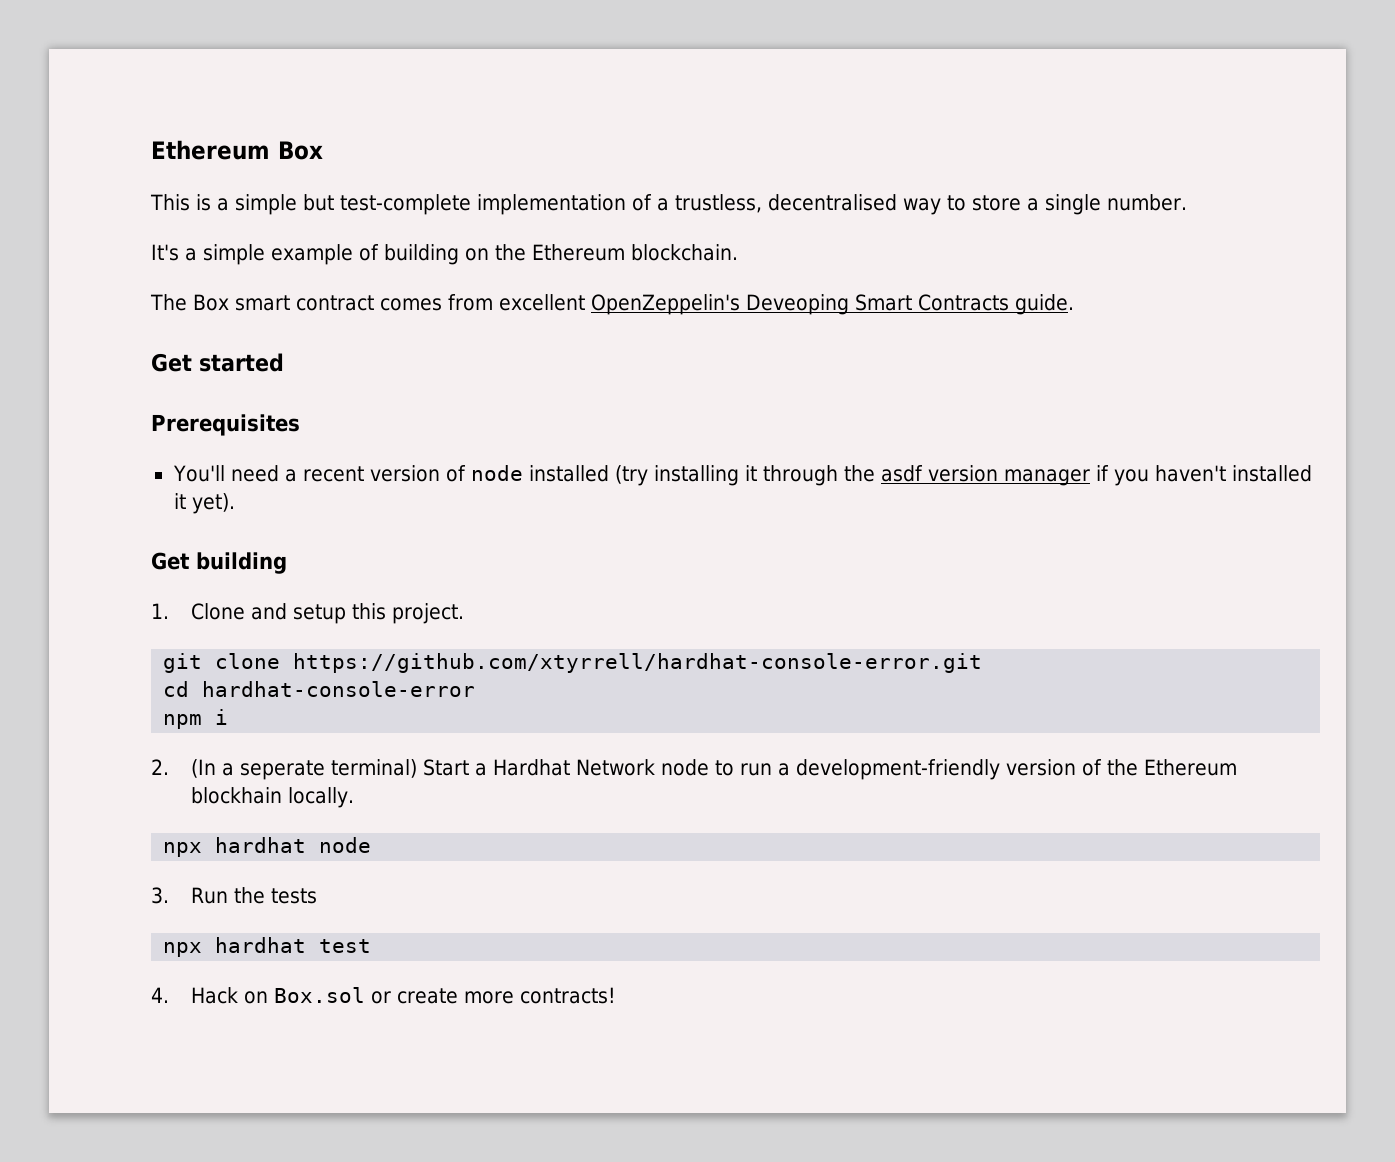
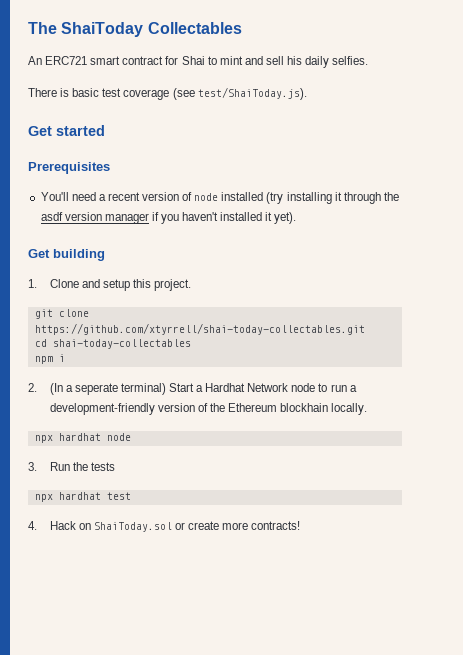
[151,140,323,160] [150,194,1187,215] [151,244,738,265] [150,294,1074,315] Ethereum Box // This is a simple but test-complete implementation of a trustless, decentralised way to store a single number. // It's a simple example of building on the Ethereum blockchain. // The Box smart contract comes from excellent OpenZeppelin's Deveoping Smart Contracts guide. -> [28,22,242,37] [28,56,369,68] [28,87,307,100] The ShaiToday Collectables // An ERC721 smart contract for Shai to mint and sell his daily selfies. // There is basic test coverage (see test/ShaiToday.js).
[293,653,983,673] https://github.com/xtyrrell/hardhat-console-error.git -> [34,323,365,335] https://github.com/xtyrrell/shai-today-collectables.git
[202,681,476,697] hardhat-console-error -> [52,339,191,349] shai-today-collectables
[273,987,365,1003] Box.sol -> [93,522,172,532] ShaiToday.sol

